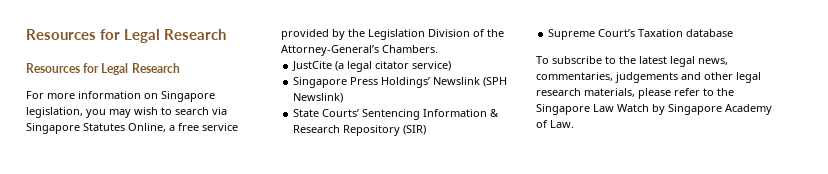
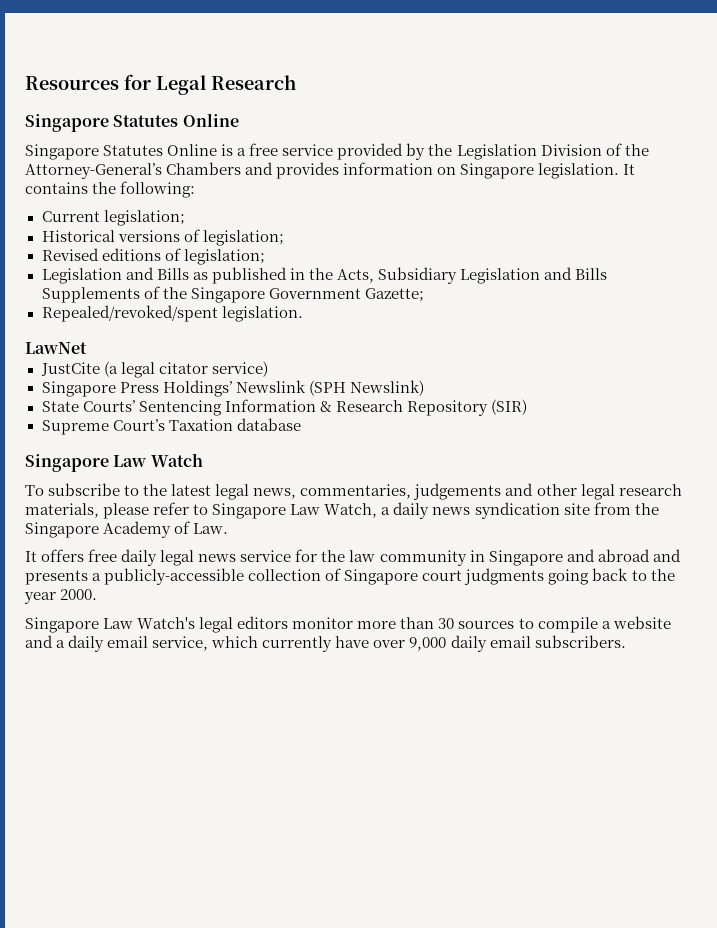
[26,29,227,43] [26,63,180,75] [26,91,215,102] [26,107,227,118] [26,123,166,134] Resources for Legal Research // Resources for Legal Research // For more information on Singapore legislation, you may wish to search via Singapore Statutes Online, -> [25,74,296,95] [25,113,239,132] [25,144,234,160] Resources for Legal Research // Singapore Statutes Online // Singapore Statutes Online is
[382,45,438,53] Chambers. -> [166,162,636,179] [25,181,196,198] [41,210,185,226] [41,229,284,246] [41,248,265,265] [41,267,608,284] [41,286,424,303] [41,305,303,322] [25,342,87,354] Chambers and provides information on Singapore legislation. It contains the following: // Current legislation; // Historical versions of legislation; // Revised editions of legislation; // Legislation and Bills as published in the Acts, Subsidiary Legislation and Bills Supplements of the Singapore Government Gazette; // Repealed/revoked/spent legislation. // LawNet
(734, 33) none -> [25,453,203,472] // Singapore Law Watch
[717,88,734,96] [536,104,772,115] [536,120,574,128] the Singapore Law Watch by Singapore Academy of Law. -> [212,502,659,519] [25,521,229,538] [25,549,681,566] [25,568,675,585] [24,589,98,604] [25,616,671,633] [25,635,626,652] Singapore Law Watch, a daily news syndication site from the Singapore Academy of Law. // It offers free daily legal news service for the law community in Singapore and abroad and presents a publicly-accessible collection of Singapore court judgments going back to the year 2000. // Singapore Law Watch's legal editors monitor more than 30 sources to compile a website and a daily email service, which currently have over 9,000 daily email subscribers.

